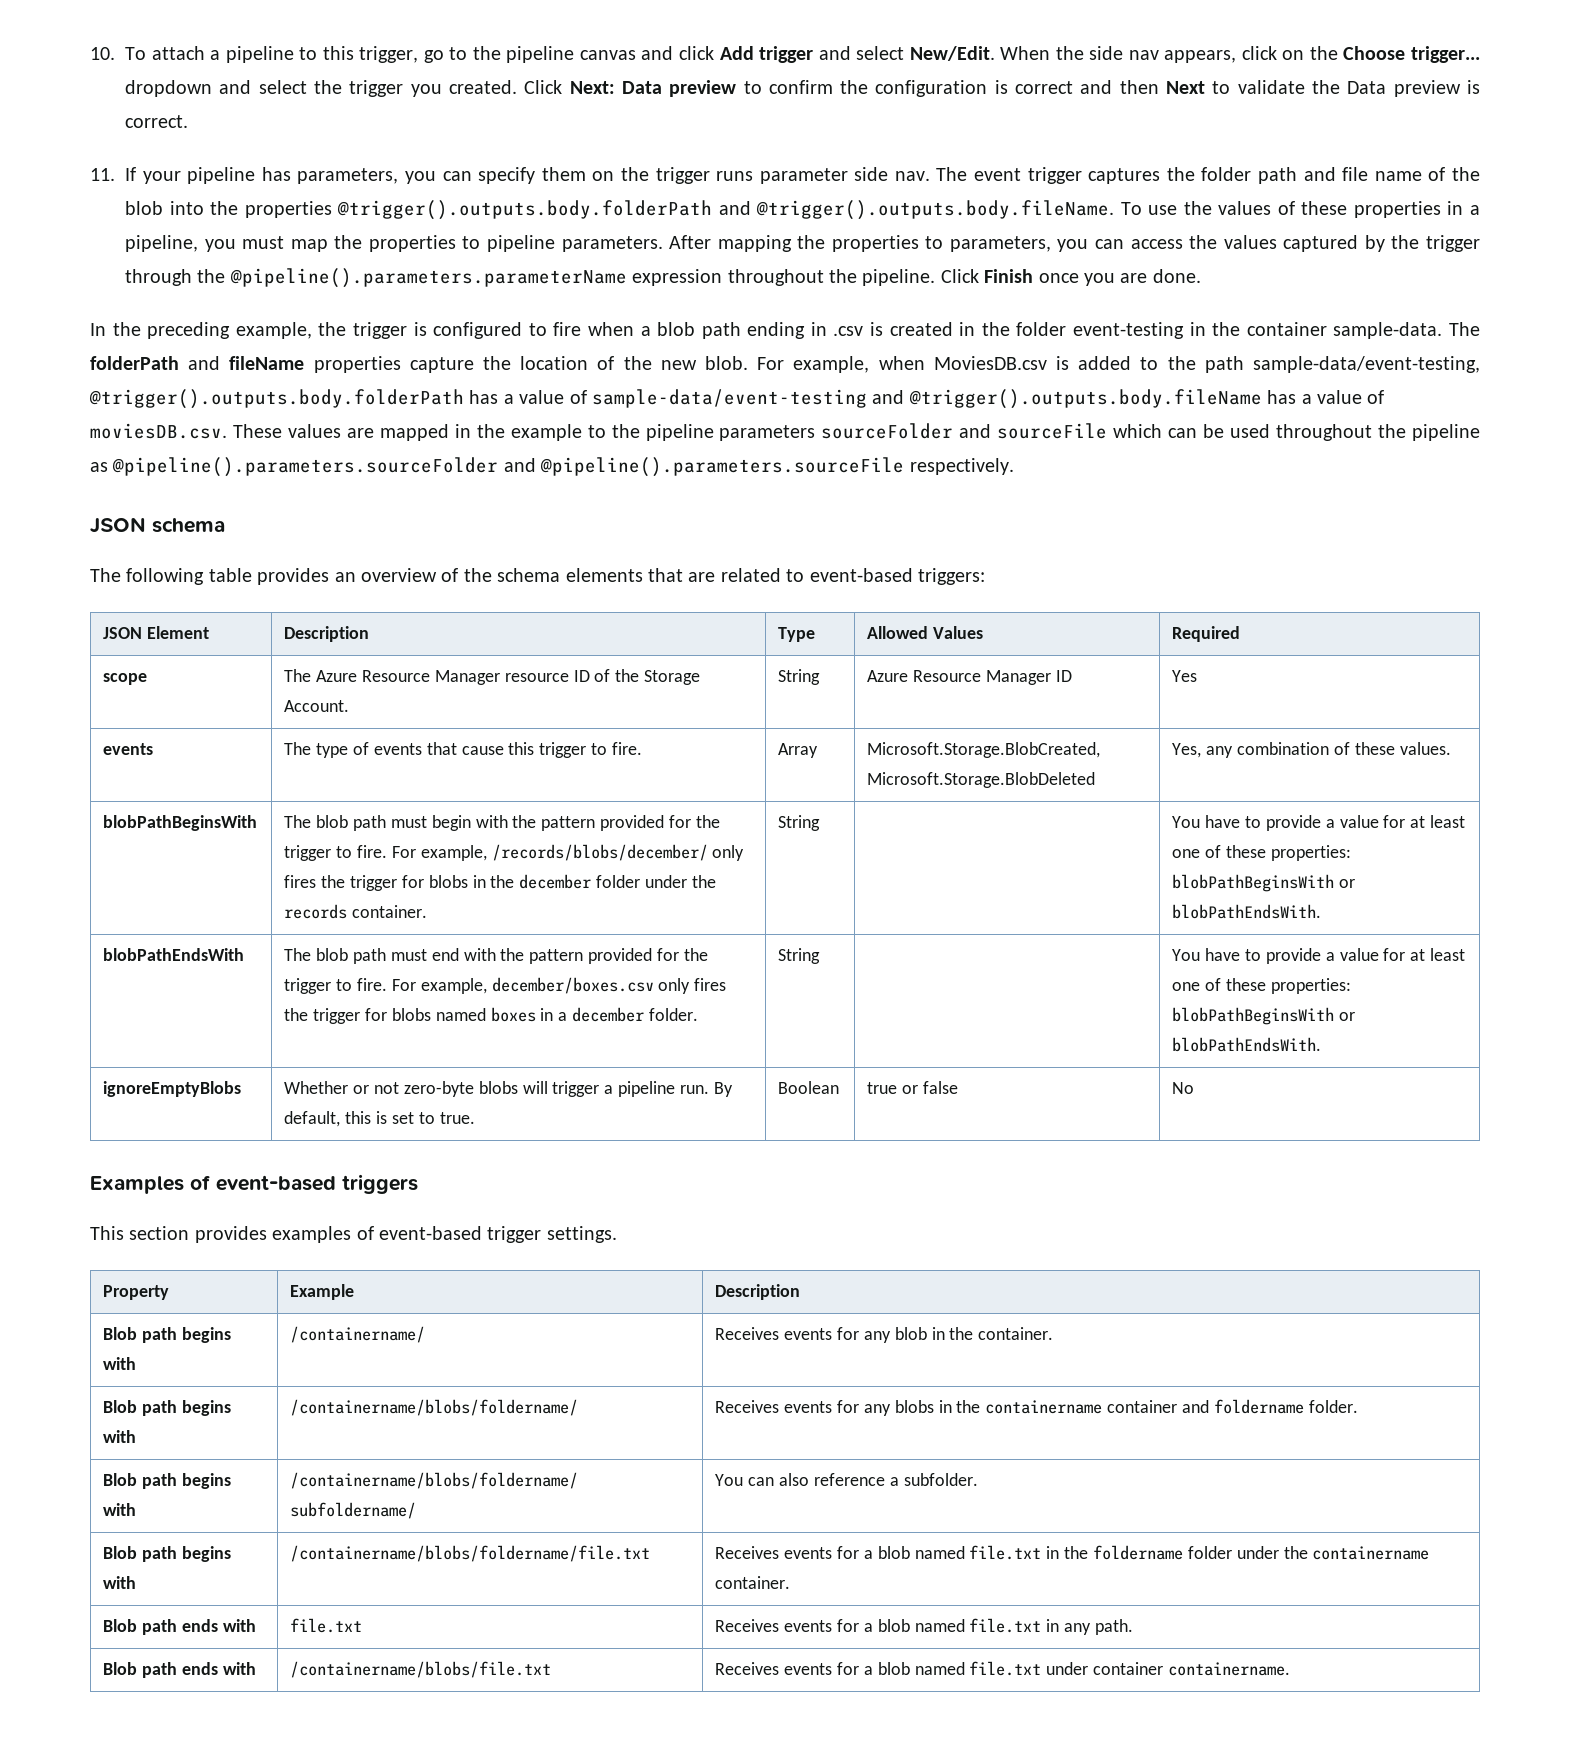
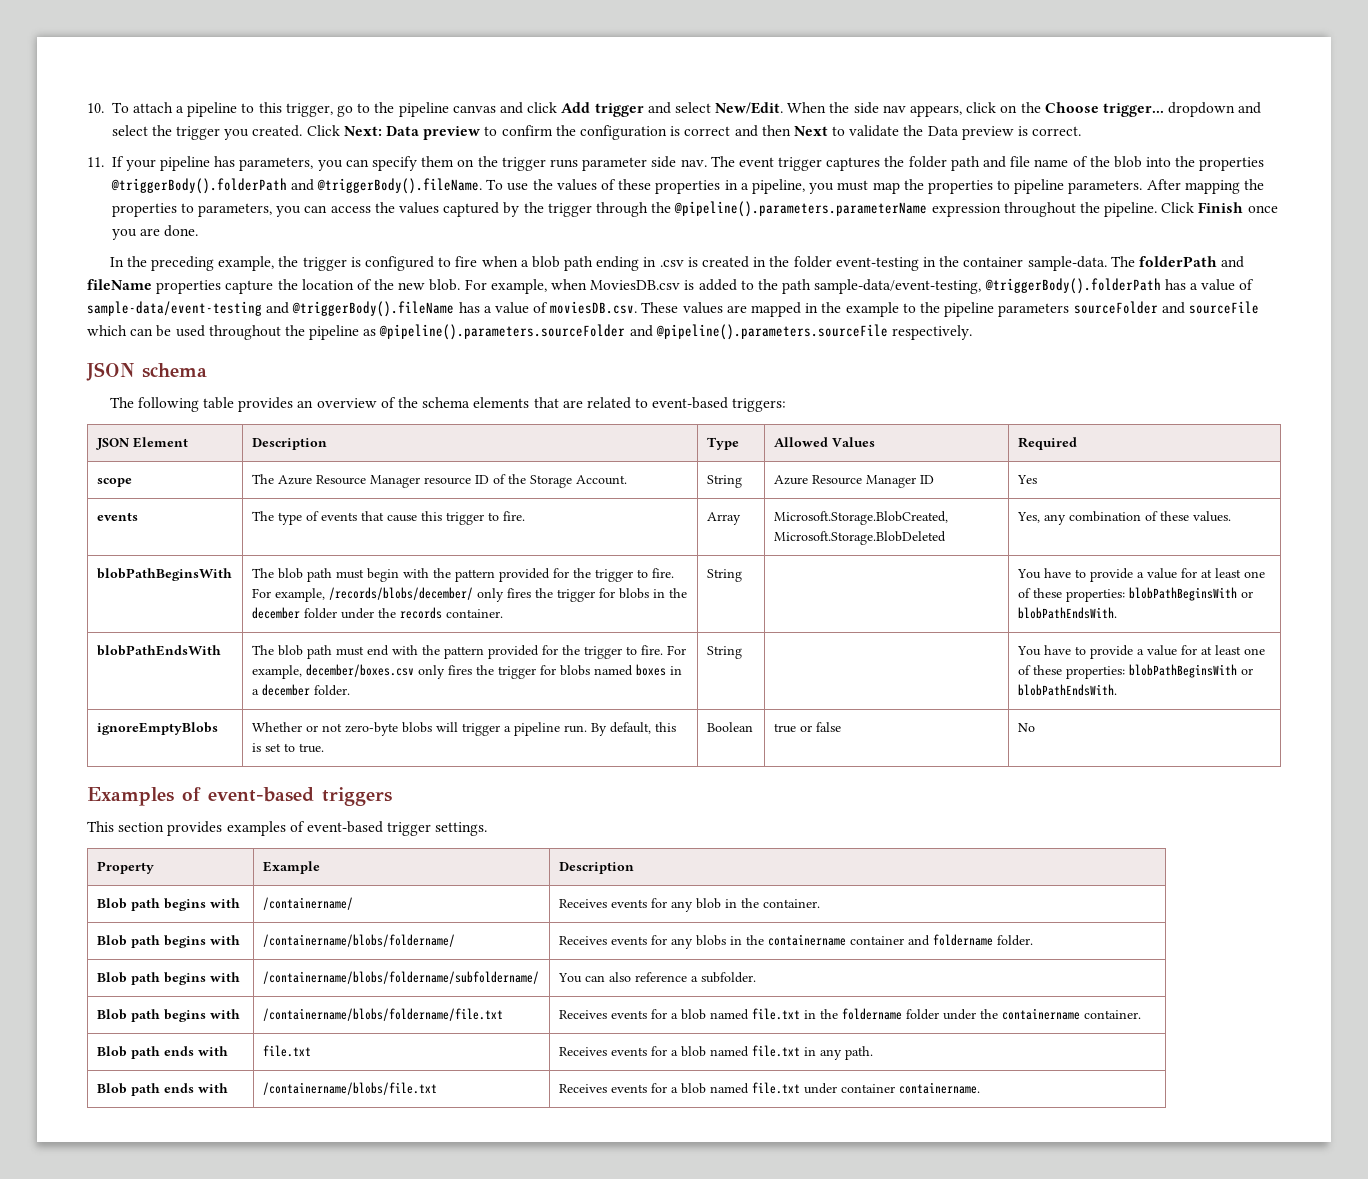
[337,200,1115,220] @trigger().outputs.body.folderPath and @trigger().outputs.body.fileName. -> [110,178,483,194] @triggerBody().folderPath and @triggerBody().fileName.
[89,389,464,409] @trigger().outputs.body.folderPath -> [984,278,1161,294] @triggerBody().folderPath
[908,389,1262,409] @trigger().outputs.body.fileName -> [292,301,455,317] @triggerBody().fileName

